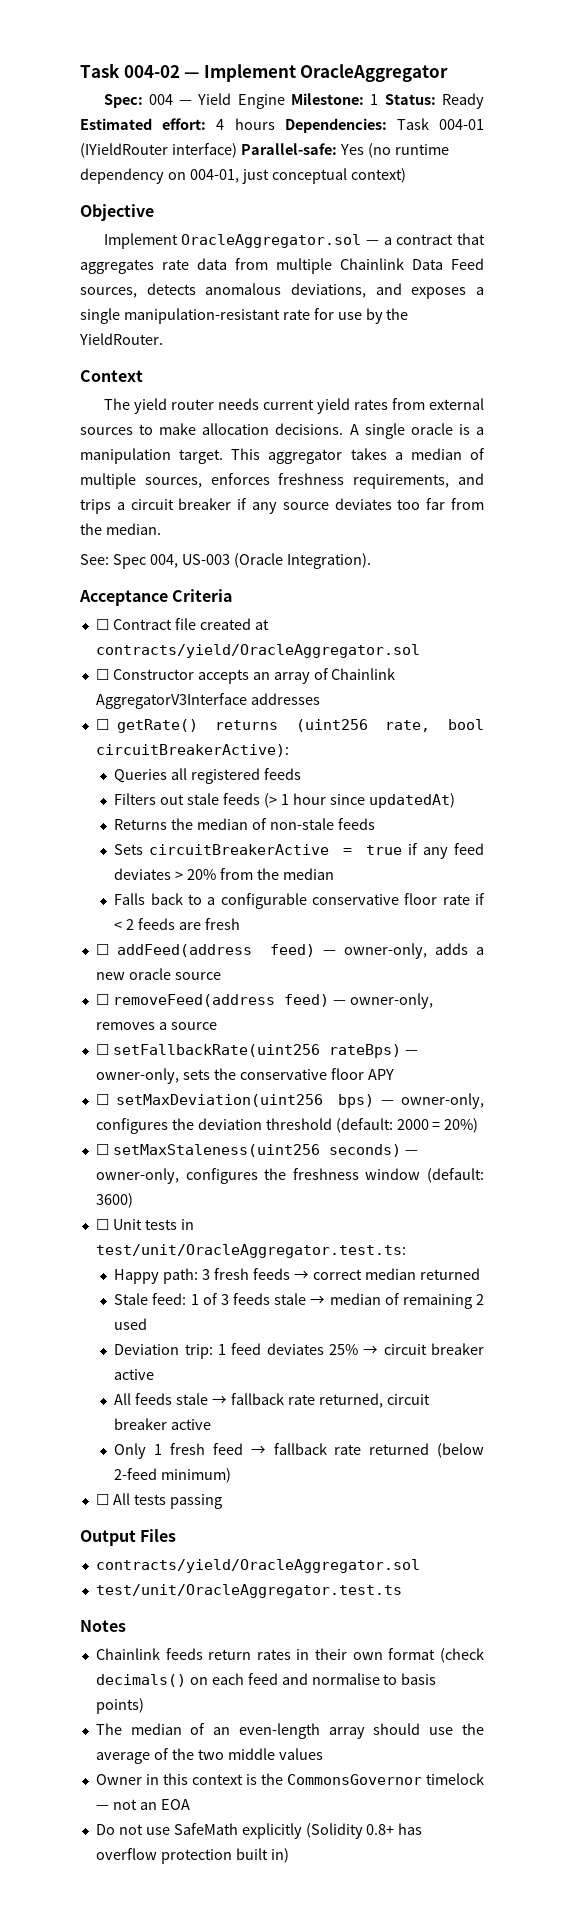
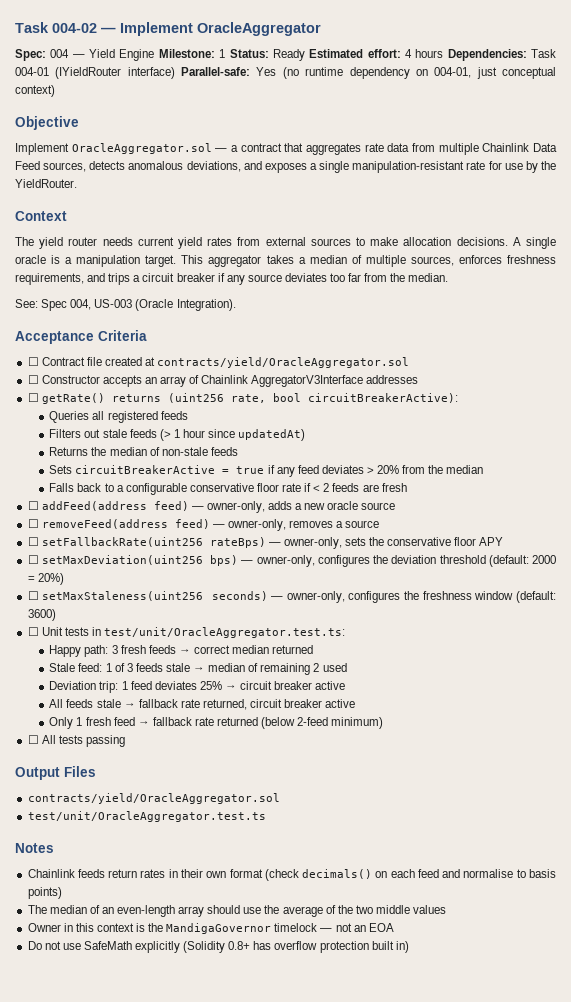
[286,1774,422,1785] CommonsGovernor -> [166,923,272,934] MandigaGovernor

